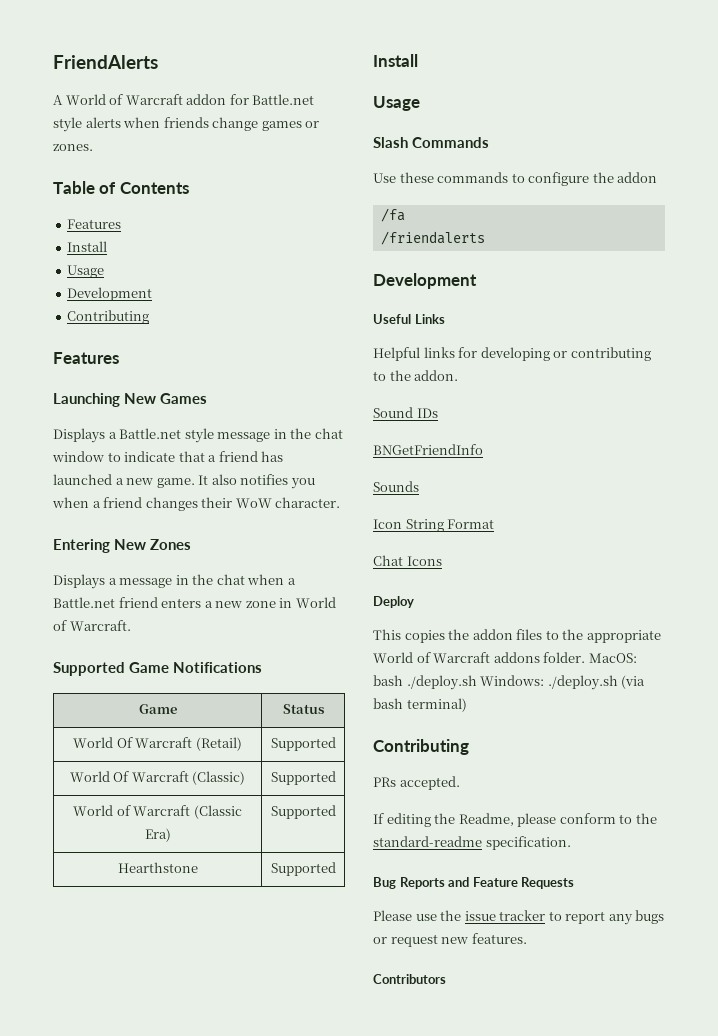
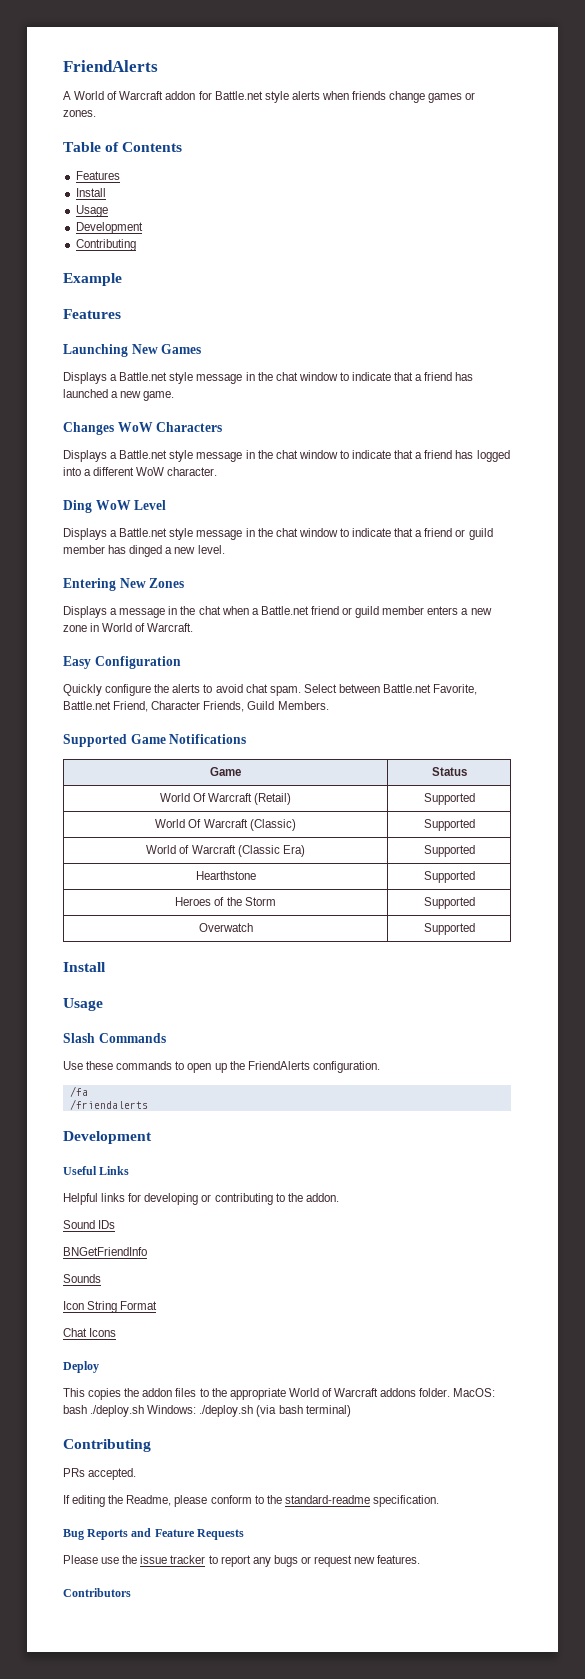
(150, 317) none -> [63,273,122,286] // Example
[198,474,315,489] [52,497,341,511] It also notifies you when a friend changes their WoW character. -> [63,422,223,435] [63,450,510,462] [63,467,218,476] [63,500,167,513] [63,528,493,540] [63,545,225,557] // Changes WoW Characters // Displays a Battle.net style message in the chat window to indicate that a friend has logged into a different WoW character. // Ding WoW Level // Displays a Battle.net style message in the chat window to indicate that a friend or guild member has dinged a new level.
(158, 602) none -> [342,606,425,618] or guild member
(131, 625) none -> [63,656,181,669] [63,684,478,696] [63,701,329,712] // Easy Configuration // Quickly configure the alerts to avoid chat spam. Select between Battle.net Favorite, Battle.net Friend, Character Friends, Guild Members.
(336, 869) none -> [175,897,276,906] [423,897,475,909] [198,923,253,932] [423,923,475,935] // Heroes of the Storm | Supported // Overwatch | Supported
[528,172,658,186] configure the addon -> [187,1061,380,1073] open up the FriendAlerts configuration.

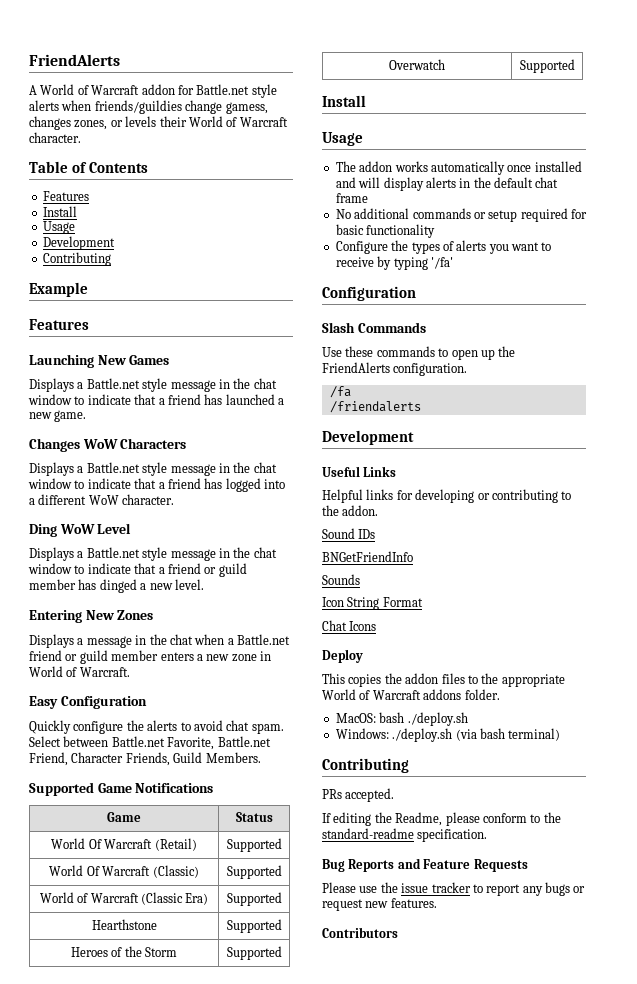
[352,91,476,103] [63,110,96,117] friends change games or zones. -> [94,100,268,114] [29,116,288,130] [29,132,81,143] friends/guildies change gamess, changes zones, or levels their World of Warcraft character.
(103, 1004) none -> [335,161,582,175] [335,177,559,191] [335,193,368,203] [335,208,587,222] [335,224,436,238] [335,240,552,254] [335,256,453,270] [322,286,416,301] // The addon works automatically once installed and will display alerts in the default chat frame // No additional commands or setup required for basic functionality // Configure the types of alerts you want to receive by typing '/fa' // Configuration
(451, 1392) none -> (500, 694) //
(145, 1411) none -> (468, 719) //

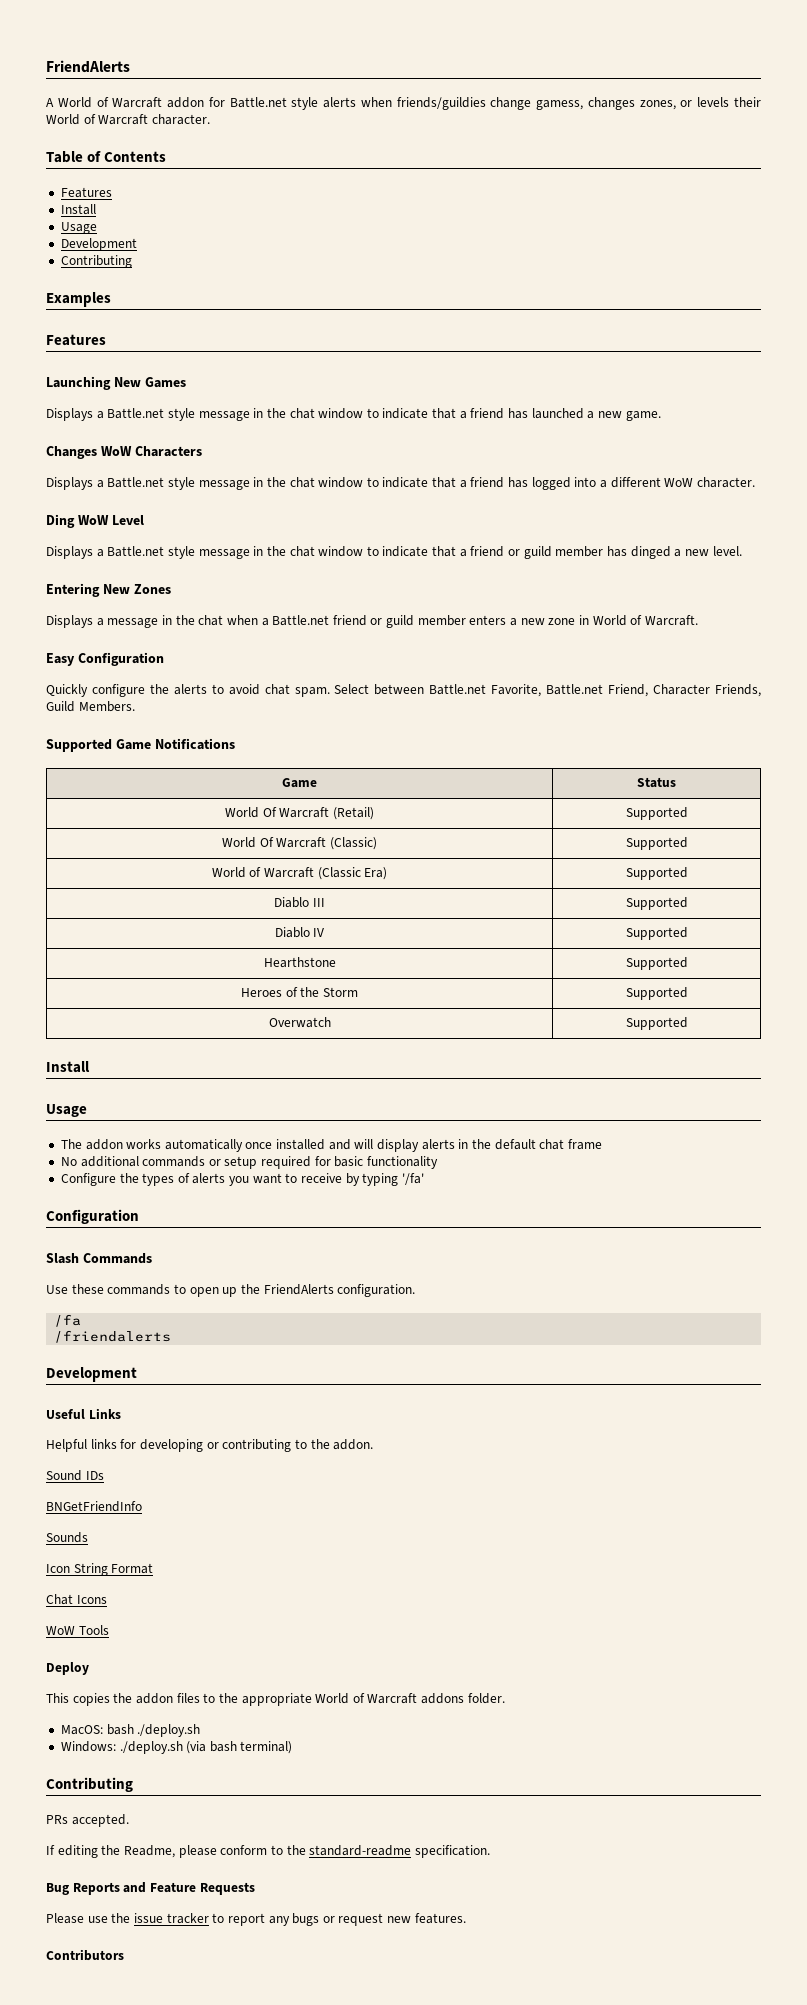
[29,282,88,297] Example -> [46,292,111,307] Examples
(282, 899) none -> [274,897,325,908] [625,897,688,910] [274,927,325,938] [625,927,688,940] // Diablo III | Supported // Diablo IV | Supported
(377, 626) none -> [46,1625,109,1635] // WoW Tools

